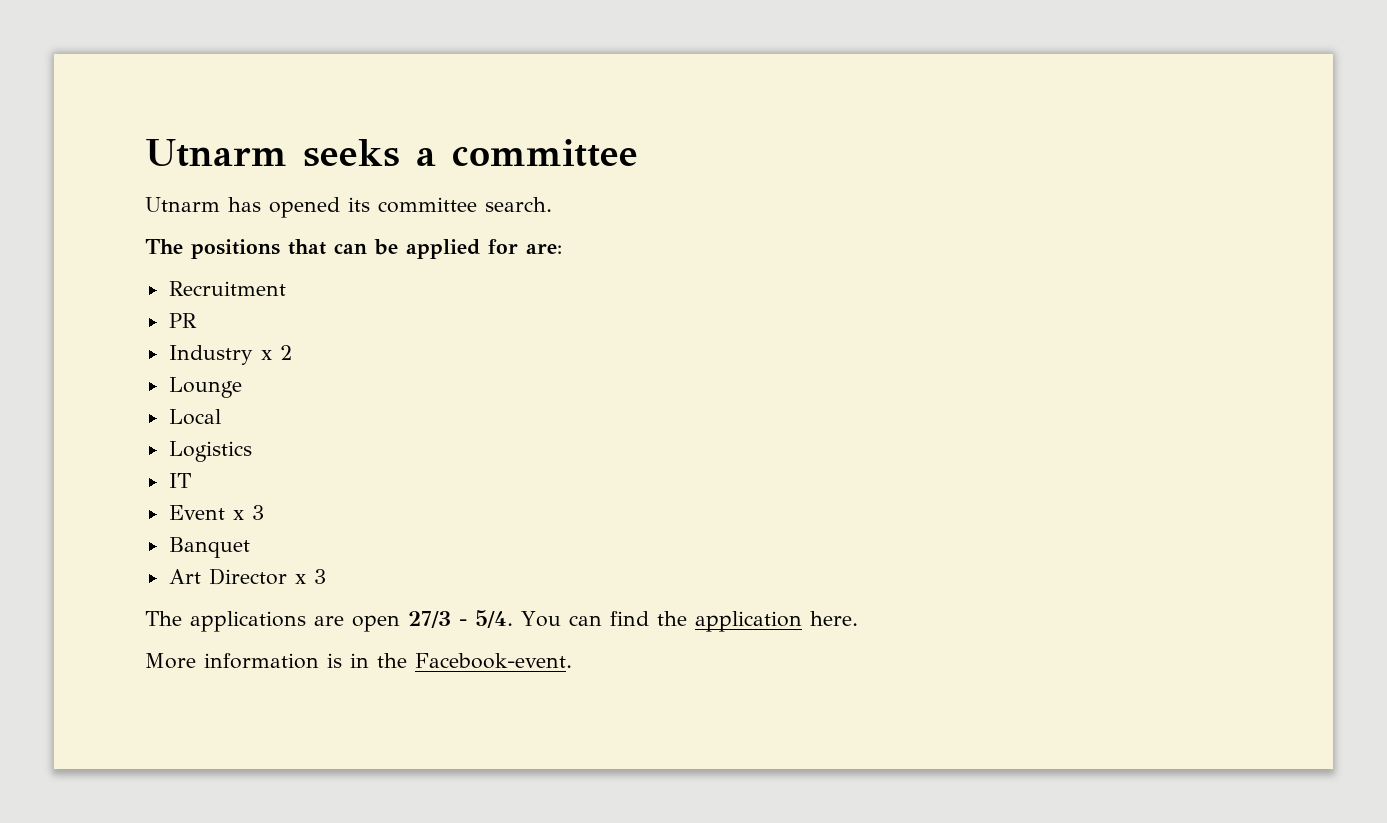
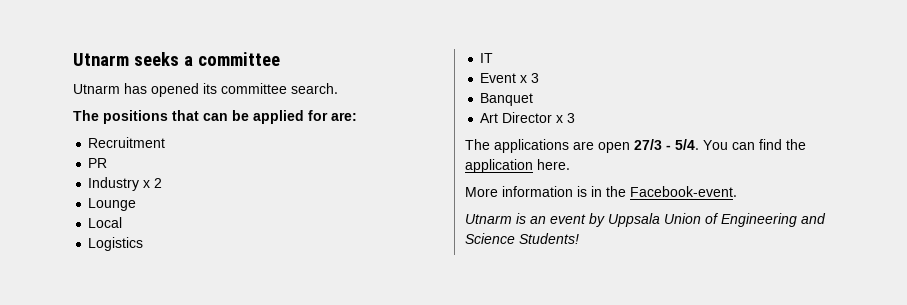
(572, 661) none -> [465,213,826,227] [465,233,579,244] // Utnarm is an event by Uppsala Union of Engineering and Science Students!

